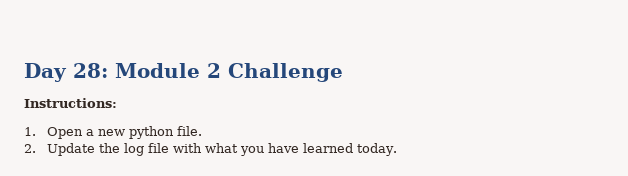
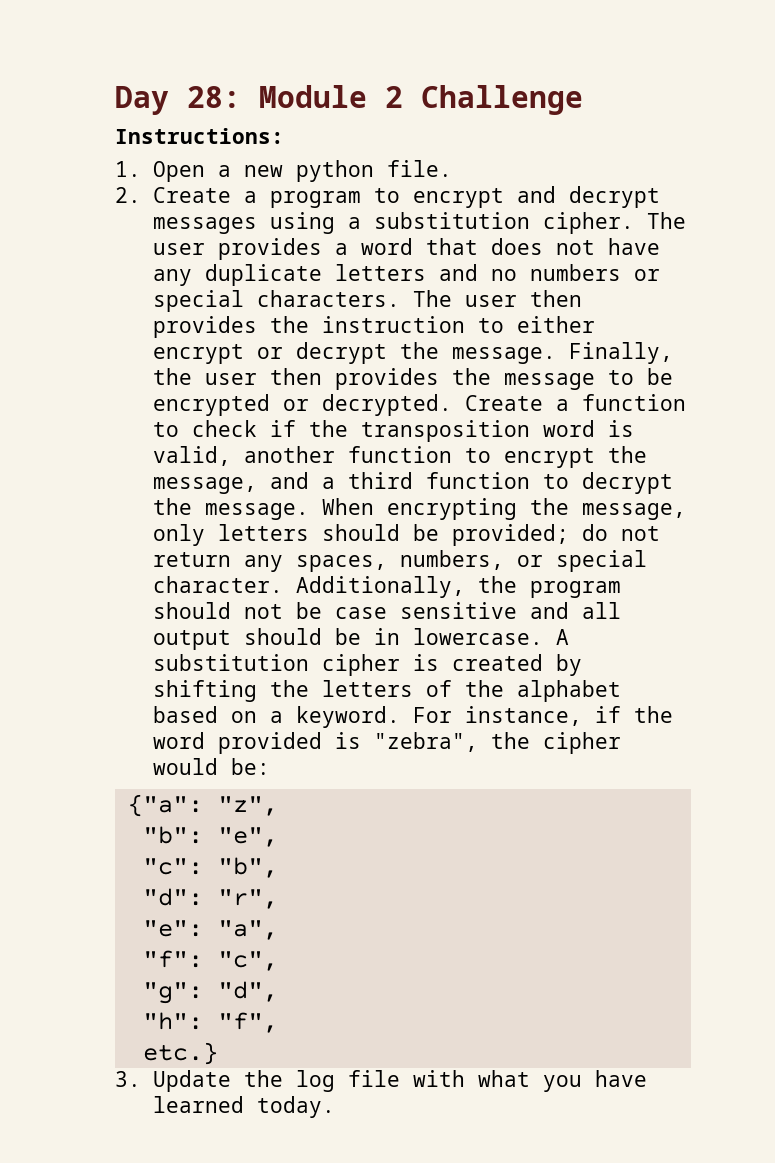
(36, 148) none -> [153,186,661,208] [153,212,687,234] [153,238,661,260] [153,264,661,286] [153,290,583,312] [153,316,596,338] [153,342,674,364] [153,368,674,390] [153,394,687,416] [153,420,635,442] [153,446,648,468] [153,472,674,494] [153,498,687,520] [153,524,661,546] [153,550,648,572] [153,576,622,598] [153,602,622,619] [153,628,570,650] [153,654,583,676] [153,680,622,702] [153,706,674,728] [153,732,622,754] [153,758,271,775] [127,794,278,817] [142,826,278,847] [142,857,278,878] [142,888,278,909] [142,920,278,940] [142,950,278,971] [142,981,278,1004] [142,1012,278,1033] [142,1042,218,1065] [115,1071,141,1087] Create a program to encrypt and decrypt messages using a substitution cipher. The user provides a word that does not have any duplicate letters and no numbers or special characters. The user then provides the instruction to either encrypt or decrypt the message. Finally, the user then provides the message to be encrypted or decrypted. Create a function to check if the transposition word is valid, another function to encrypt the message, and a third function to decrypt the message. When encrypting the message, only letters should be provided; do not return any spaces, numbers, or special character. Additionally, the program should not be case sensitive and all output should be in lowercase. A substitution cipher is created by shifting the letters of the alphabet based on a keyword. For instance, if the word provided is "zebra", the cipher would be: // {"a": "z", // "b": "e", // "c": "b", // "d": "r", // "e": "a", // "f": "c", // "g": "d", // "h": "f", // etc.} // 3.

